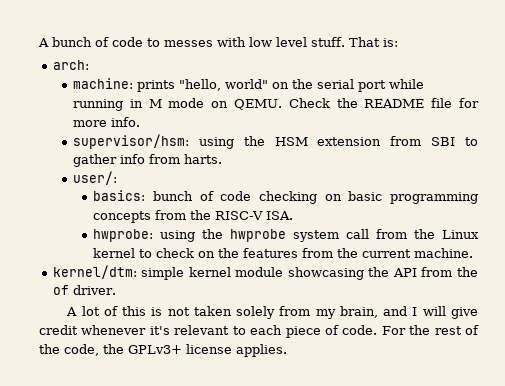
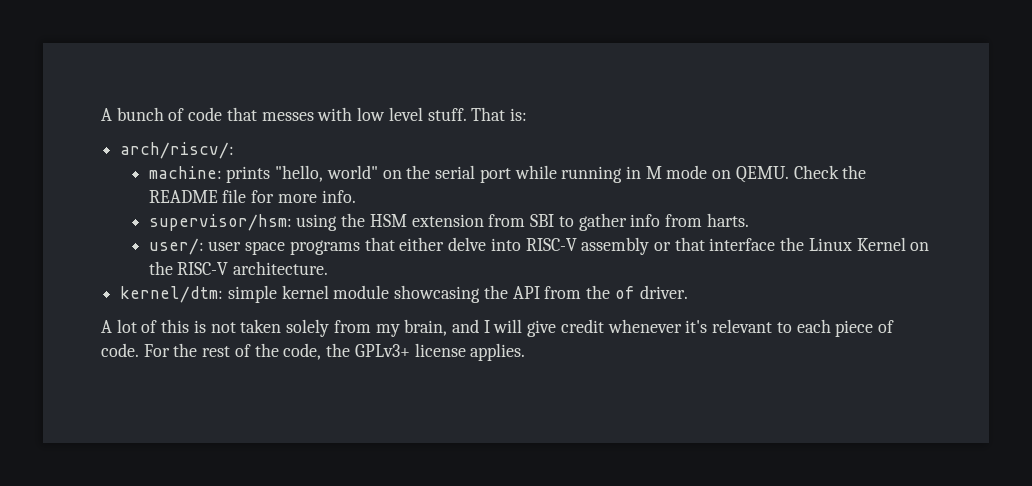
[147,38,160,47] to -> [226,107,257,121] that
[52,60,89,70] arch: -> [120,142,235,159] arch/riscv/:
[93,190,478,204] [93,210,294,223] [93,229,479,242] [93,248,474,258] // basics: bunch of code checking on basic programming concepts from the RISC-V ISA. // hwprobe: using the hwprobe system call from the Linux kernel to check on the features from the current machine. -> [208,237,930,255] [148,261,329,275] user space programs that either delve into RISC-V assembly or that interface the Linux Kernel on the RISC-V architecture.

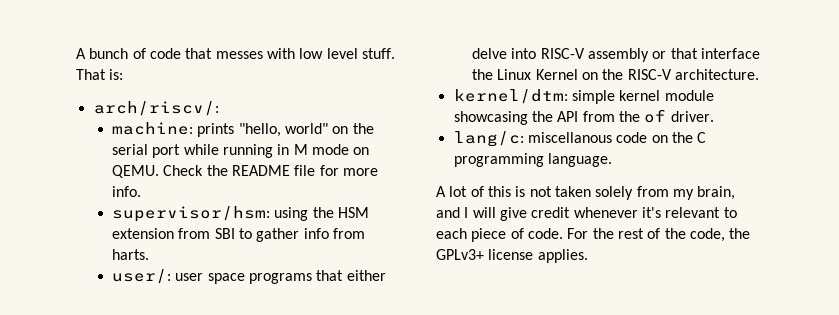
(688, 292) none -> [453,131,707,147] [453,153,612,167] // lang/c: miscellanous code on the C programming language.

